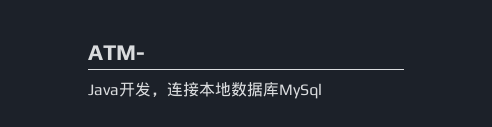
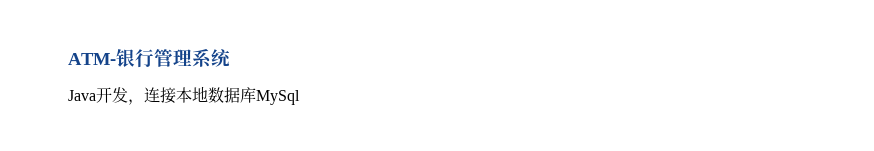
(145, 52) none -> [116,48,231,68] 银行管理系统

